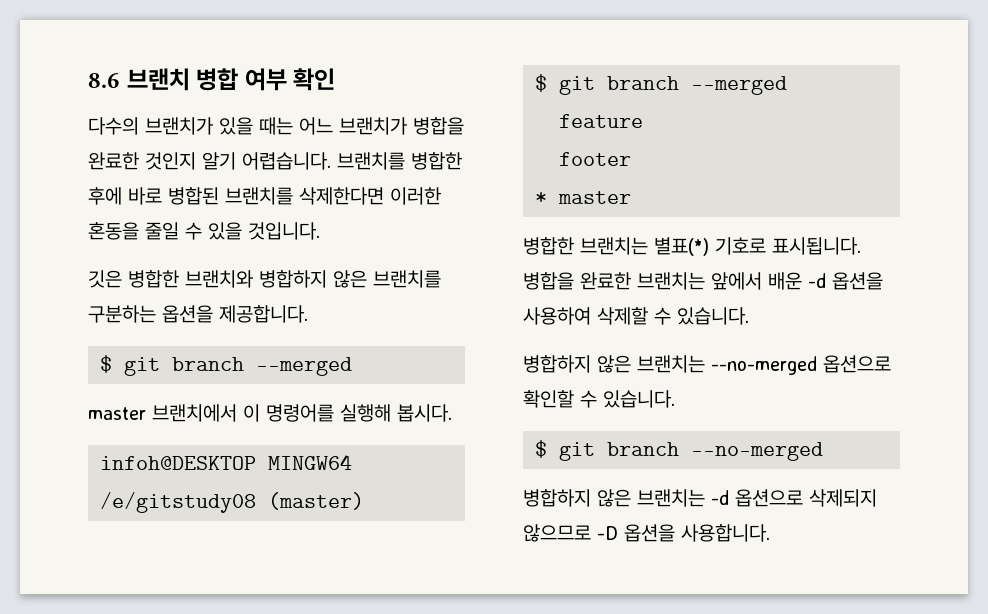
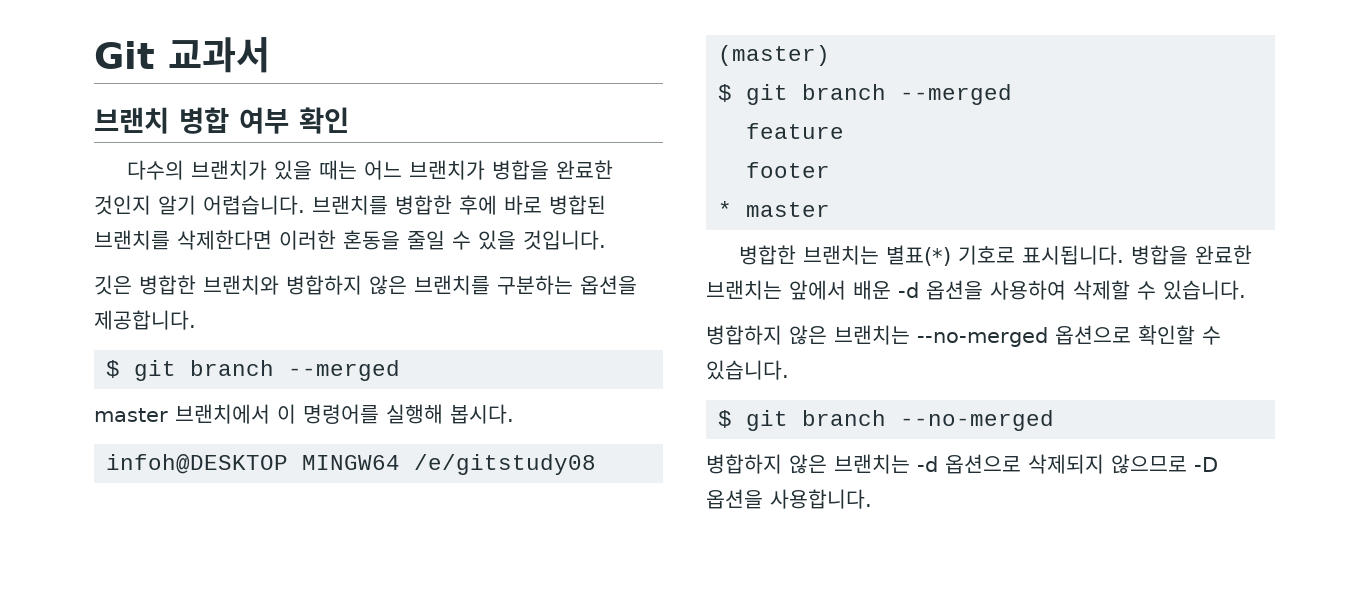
[88,73,120,88] 8.6 -> [94,37,270,73] Git 교과서 //

